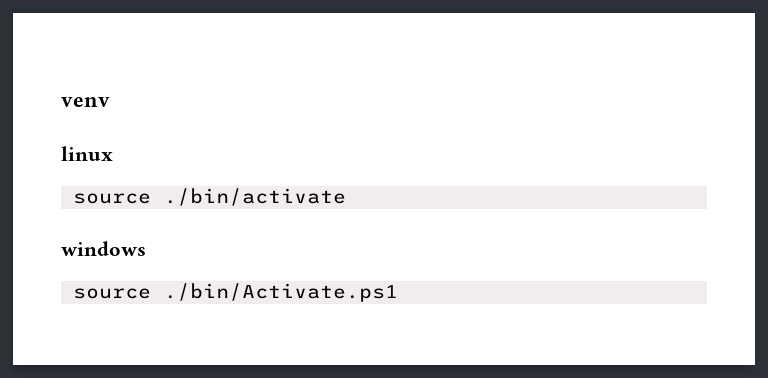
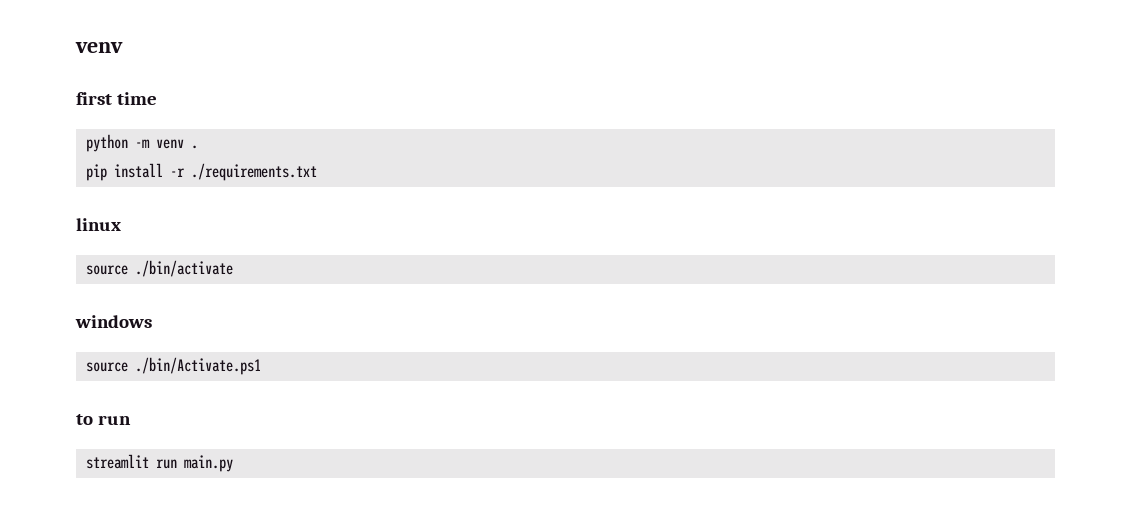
[61,97,110,107] venv -> [75,42,123,53] [76,92,158,105] [86,134,199,152] [86,163,318,181] venv // first time // python -m venv . // pip install -r ./requirements.txt
(398, 292) none -> [76,414,132,425] [86,454,234,472] // to run // streamlit run main.py

